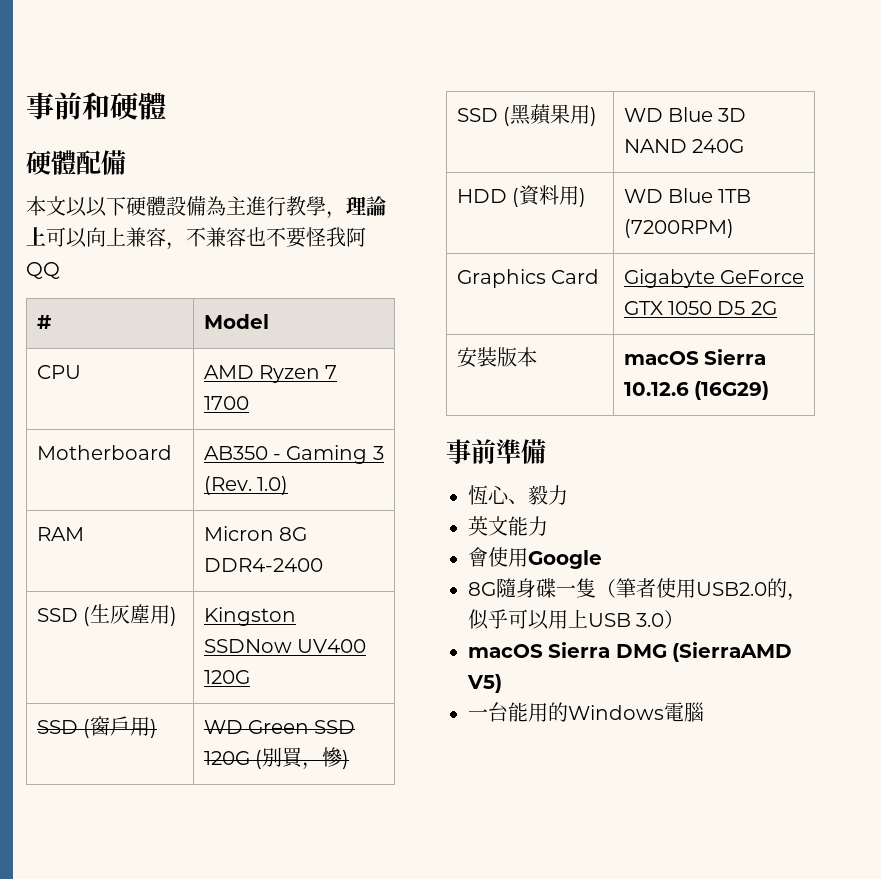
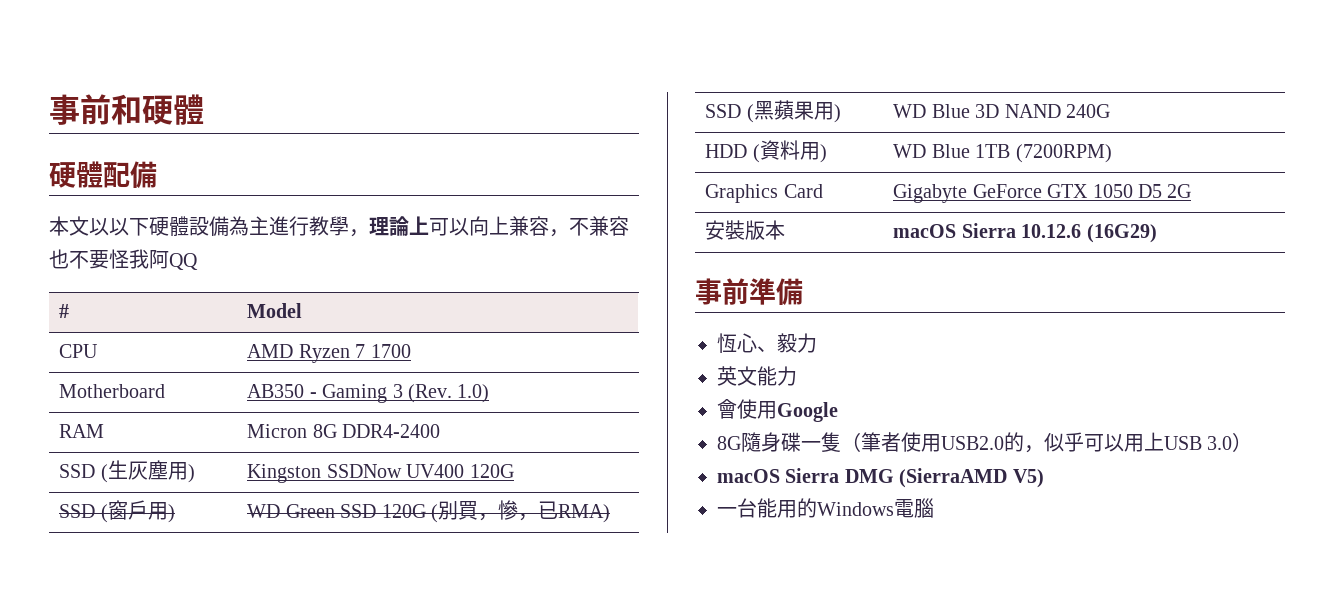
[341,750,349,769] ) -> [518,501,611,523] ，已RMA)

